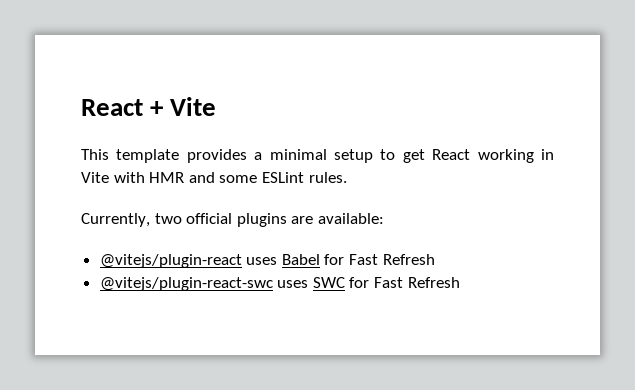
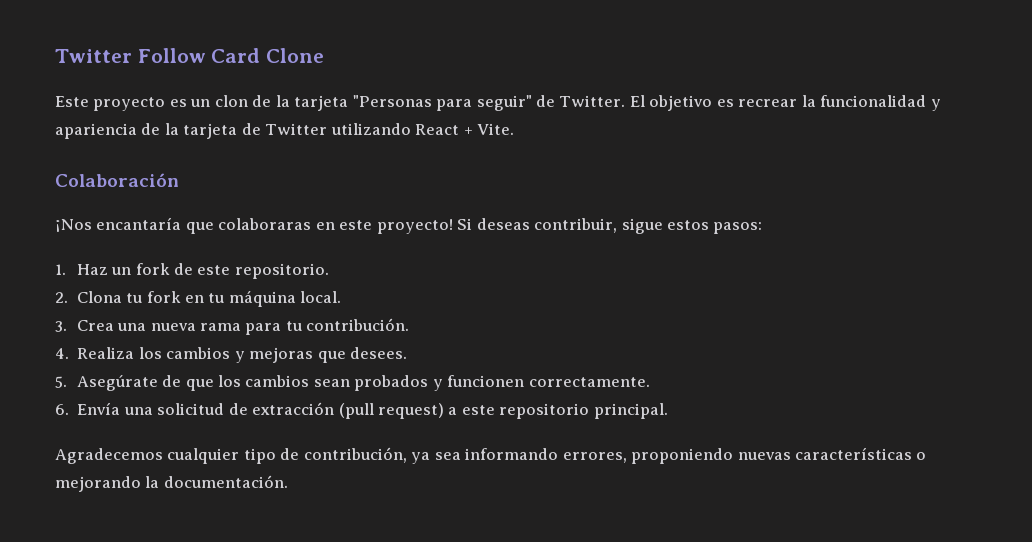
[81,97,217,116] [81,149,554,163] [81,172,347,183] [81,213,384,227] [99,254,435,268] [99,277,460,291] React + Vite // This template provides a minimal setup to get React working in Vite with HMR and some ESLint rules. // Currently, two official plugins are available: // @vitejs/plugin-react uses Babel for Fast Refresh // @vitejs/plugin-react-swc uses SWC for Fast Refresh -> [55,48,324,63] [55,95,941,111] [55,123,515,139] [55,173,179,187] [55,217,763,234] [55,263,329,279] [55,290,342,307] [55,318,410,335] [55,347,407,363] [55,375,650,391] [55,402,668,419] [55,447,927,464] [55,475,288,492] Twitter Follow Card Clone // Este proyecto es un clon de la tarjeta "Personas para seguir" de Twitter. El objetivo es recrear la funcionalidad y apariencia de la tarjeta de Twitter utilizando React + Vite. // Colaboración // ¡Nos encantaría que colaboraras en este proyecto! Si deseas contribuir, sigue estos pasos: // 1. Haz un fork de este repositorio. // 2. Clona tu fork en tu máquina local. // 3. Crea una nueva rama para tu contribución. // 4. Realiza los cambios y mejoras que desees. // 5. Asegúrate de que los cambios sean probados y funcionen correctamente. // 6. Envía una solicitud de extracción (pull request) a este repositorio principal. // Agradecemos cualquier tipo de contribución, ya sea informando errores, proponiendo nuevas características o mejorando la documentación.

